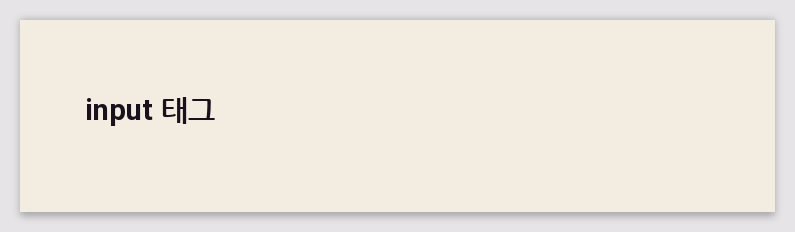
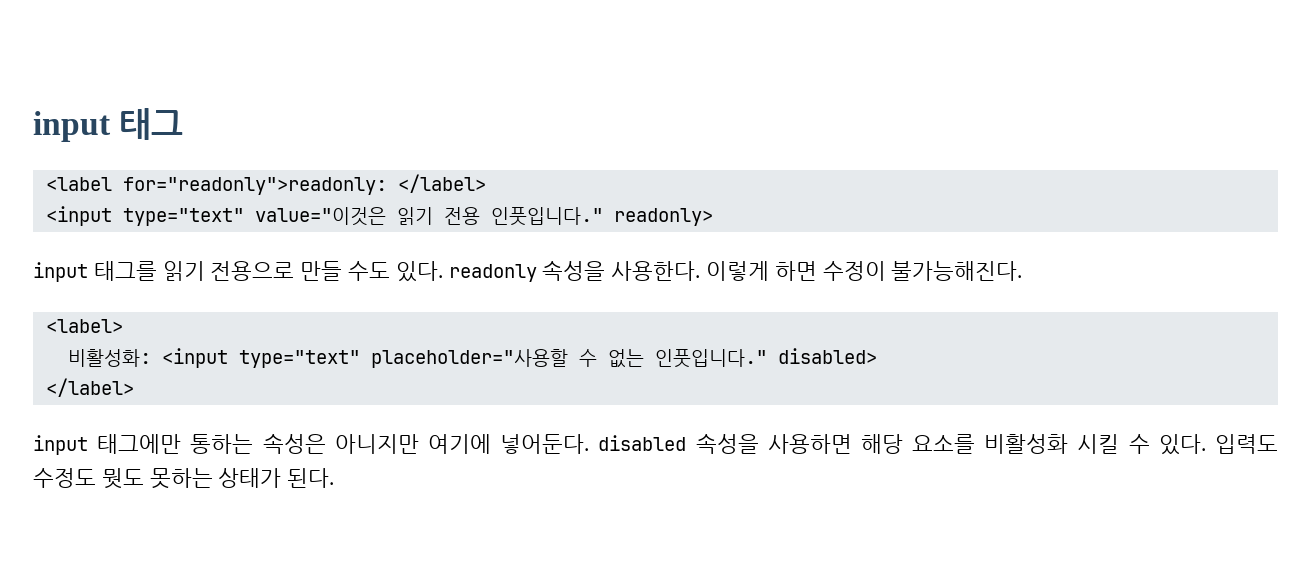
(215, 110) none -> [45,174,486,195] [45,206,713,226] [33,260,1023,282] [45,319,123,333] [67,348,877,368] [45,378,134,397] [33,433,1278,455] [33,468,335,489] // <label for="readonly">readonly: </label> // <input type="text" value="이것은 읽기 전용 인풋입니다." readonly> // input 태그를 읽기 전용으로 만들 수도 있다. readonly 속성을 사용한다. 이렇게 하면 수정이 불가능해진다. // <label> // 비활성화: <input type="text" placeholder="사용할 수 없는 인풋입니다." disabled> // </label> // input 태그에만 통하는 속성은 아니지만 여기에 넣어둔다. disabled 속성을 사용하면 해당 요소를 비활성화 시킬 수 있다. 입력도 수정도 뭣도 못하는 상태가 된다.

